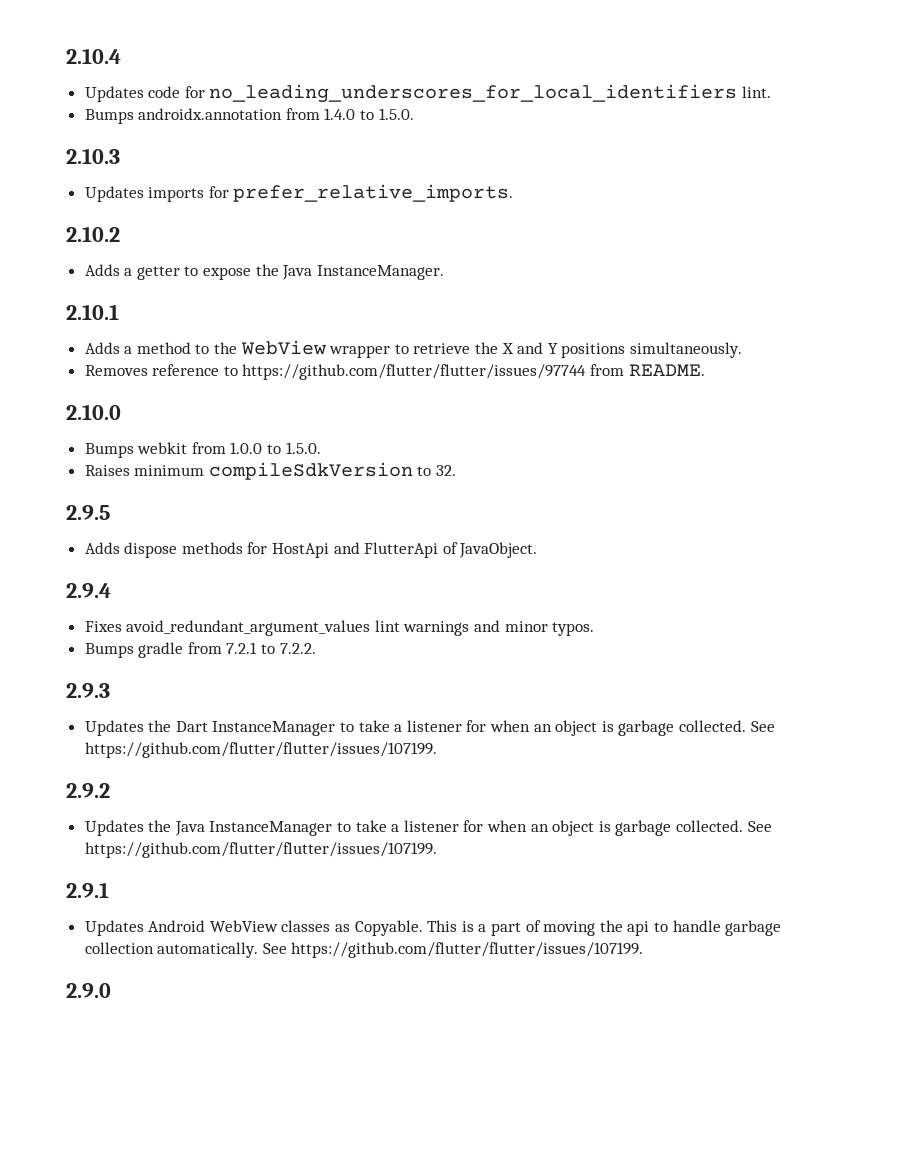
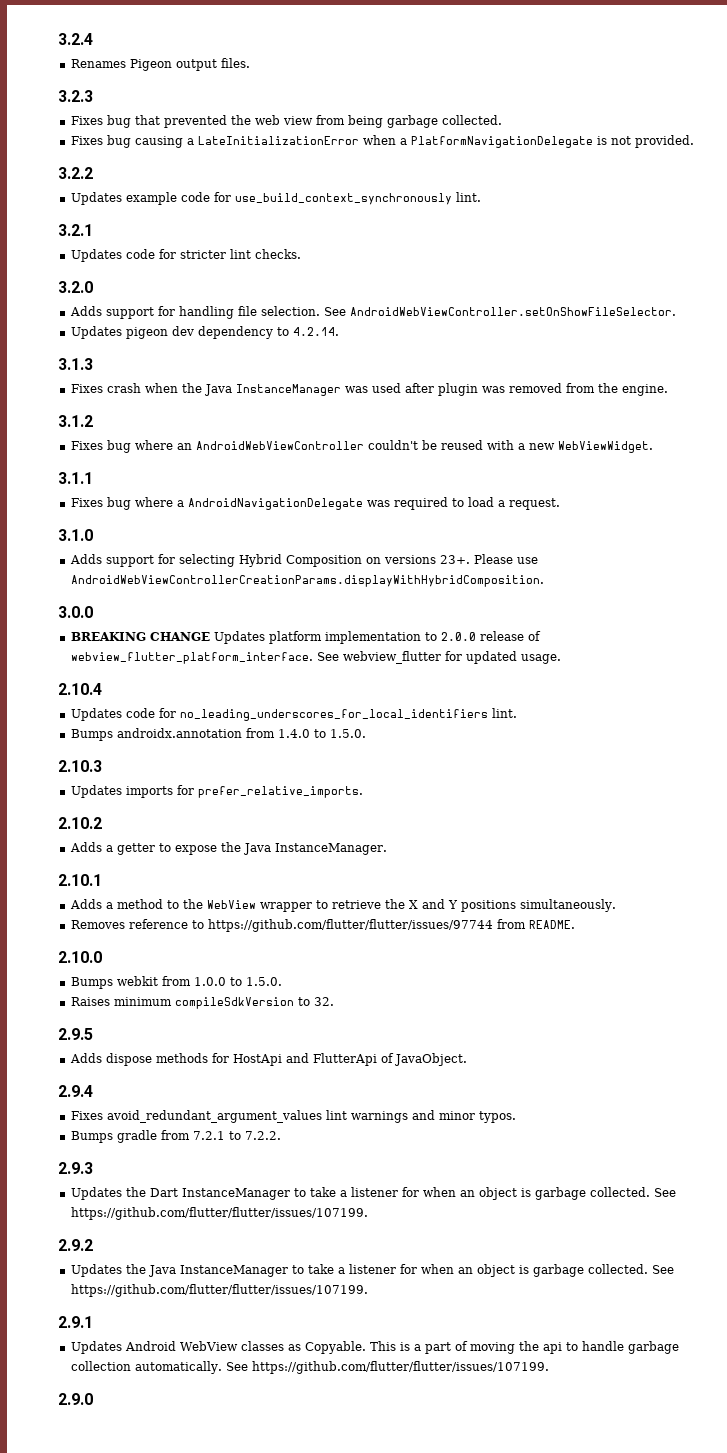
(66, 56) none -> [58,33,93,45] [70,58,250,71] [58,90,93,102] [70,115,502,128] [70,135,694,148] [58,167,93,179] [70,192,481,205] [58,224,93,236] [70,249,301,262] [58,281,93,293] [69,306,676,319] [70,326,339,339] [58,358,93,370] [70,383,668,396] [58,415,93,427] [70,440,653,453] [58,472,93,484] [70,497,560,510] [58,529,93,541] [69,554,538,567] [70,575,544,587] [58,606,93,618] [70,631,541,644] [70,651,561,664] 3.2.4 // Renames Pigeon output files. // 3.2.3 // Fixes bug that prevented the web view from being garbage collected. // Fixes bug causing a LateInitializationError when a PlatformNavigationDelegate is not provided. // 3.2.2 // Updates example code for use_build_context_synchronously lint. // 3.2.1 // Updates code for stricter lint checks. // 3.2.0 // Adds support for handling file selection. See AndroidWebViewController.setOnShowFileSelector. // Updates pigeon dev dependency to 4.2.14. // 3.1.3 // Fixes crash when the Java InstanceManager was used after plugin was removed from the engine. // 3.1.2 // Fixes bug where an AndroidWebViewController couldn't be reused with a new WebViewWidget. // 3.1.1 // Fixes bug where a AndroidNavigationDelegate was required to load a request. // 3.1.0 // Adds support for selecting Hybrid Composition on versions 23+. Please use AndroidWebViewControllerCreationParams.displayWithHybridComposition. // 3.0.0 // BREAKING CHANGE Updates platform implementation to 2.0.0 release of webview_flutter_platform_interface. See webview_flutter for updated usage. //

